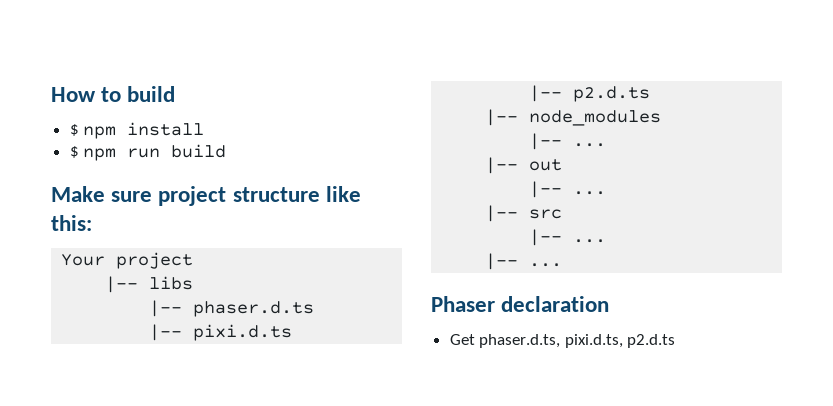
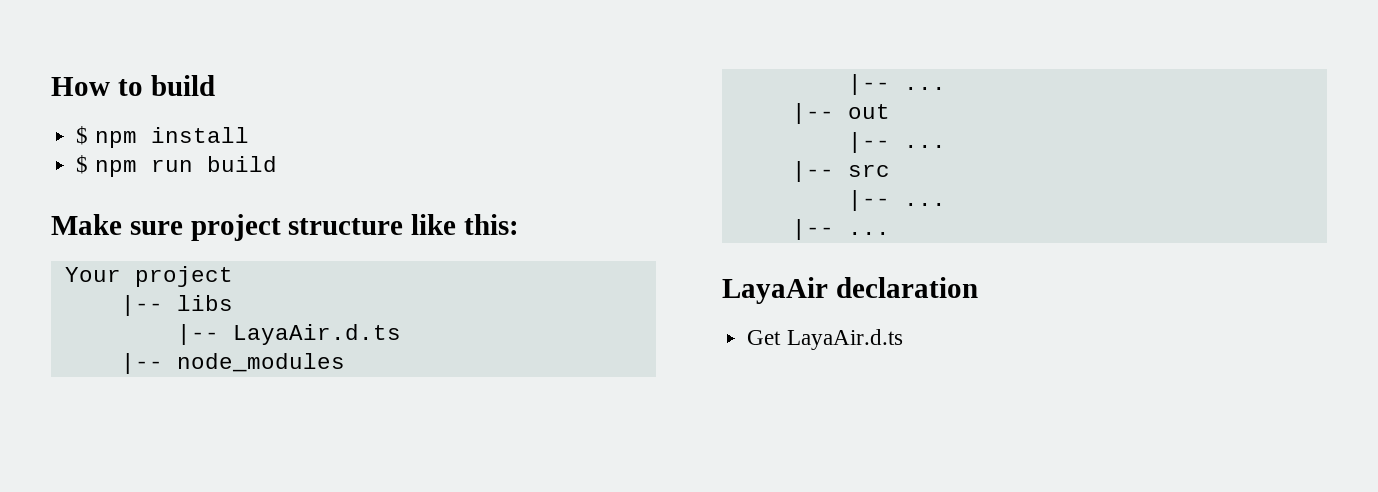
[193,301,315,317] [149,324,293,341] [529,85,651,102] phaser.d.ts // |-- pixi.d.ts // |-- p2.d.ts -> [232,324,401,345] LayaAir.d.ts
[431,296,495,312] Phaser -> [722,277,828,304] LayaAir
[479,334,676,348] phaser.d.ts, pixi.d.ts, p2.d.ts -> [786,329,903,350] LayaAir.d.ts

